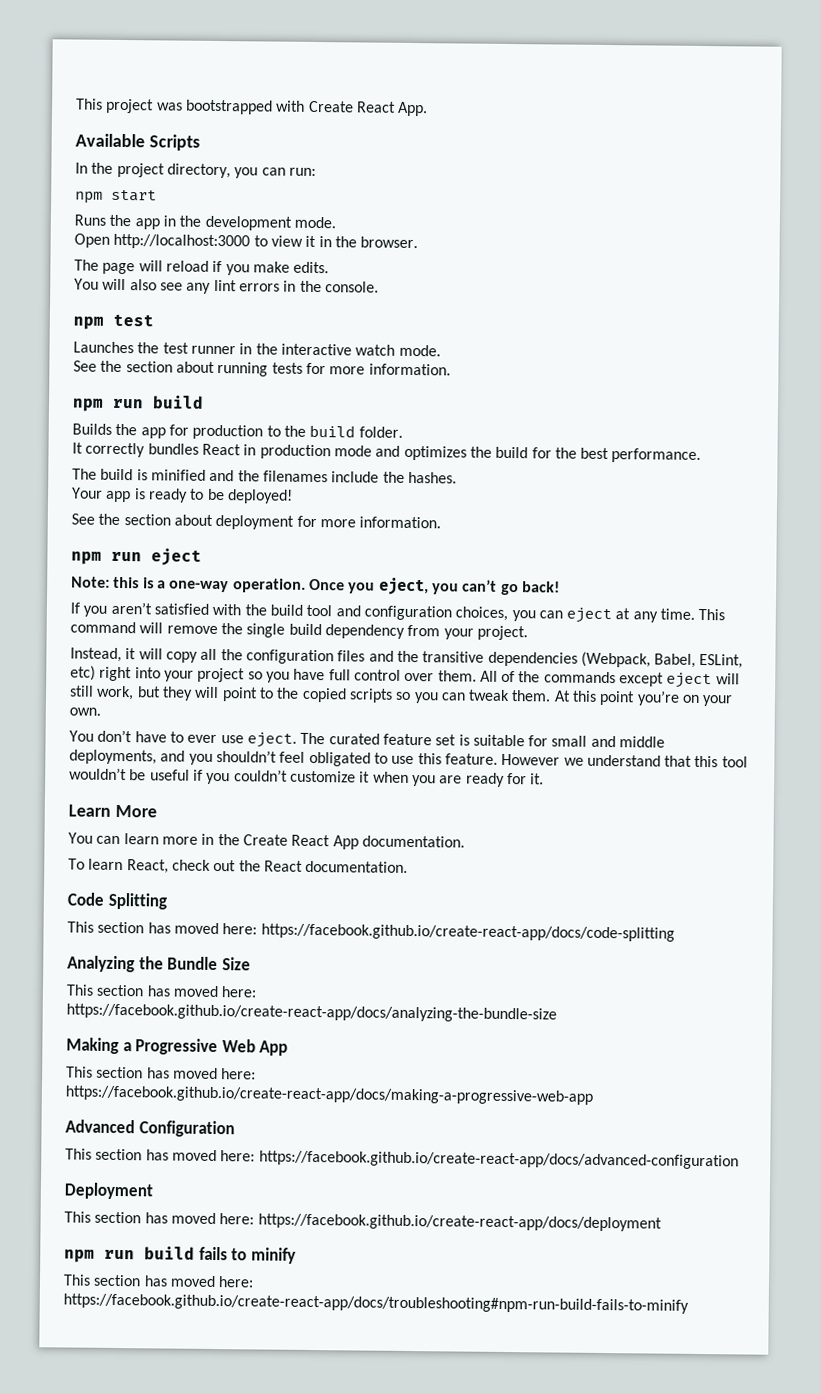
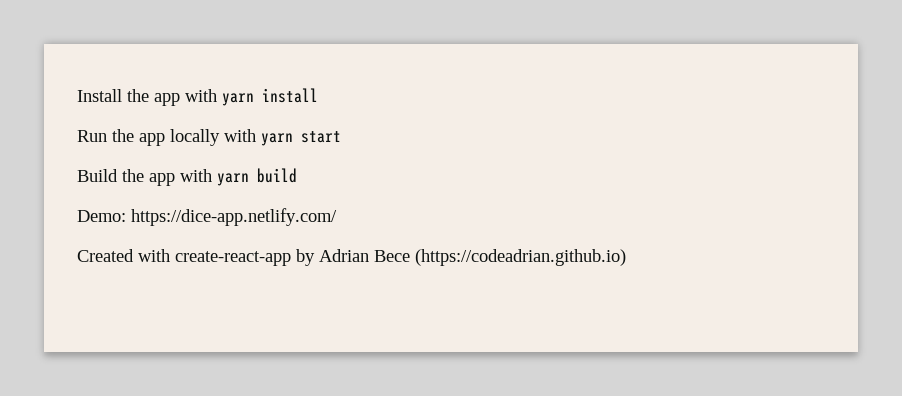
[76,98,429,117] [75,133,200,151] [75,162,316,179] [75,191,103,204] This project was bootstrapped with Create React App. // Available Scripts // In the project directory, you can run: // npm -> [77,88,318,106] [77,129,293,146] Install the app with yarn install // Run the app locally with yarn
[74,214,336,231] [74,233,419,250] [74,259,330,276] [74,278,379,294] [73,313,154,330] [73,341,441,357] [73,360,451,377] [72,395,204,412] [72,423,403,440] [72,442,702,463] [72,468,457,484] [72,487,293,504] [71,513,442,530] [71,548,202,566] [71,576,560,596] [70,601,726,624] [70,621,528,641] [70,647,744,669] [70,665,740,689] [69,685,734,707] [69,707,101,716] [69,729,666,748] [69,749,748,768] [69,767,545,787] [68,804,157,818] [68,832,465,850] [68,858,409,874] [67,892,167,910] [67,921,675,942] [67,955,251,973] [66,984,258,998] [66,1003,557,1023] [66,1037,289,1056] [66,1066,257,1080] [65,1085,593,1105] [65,1119,235,1138] [65,1148,739,1170] [64,1182,153,1200] [64,1211,662,1232] [64,1246,296,1264] [63,1274,255,1288] [63,1293,689,1314] Runs the app in the development mode. // Open http://localhost:3000 to view it in the browser. // The page will reload if you make edits. // You will also see any lint errors in the console. // npm test // Launches the test runner in the interactive watch mode. // See the section about running tests for more information. // npm run build // Builds the app for production to the build folder. // It correctly bundles React in production mode and optimizes the build for the best performance. // The build is minified and the filenames include the hashes. // Your app is ready to be deployed! // See the section about deployment for more information. // npm run eject // Note: this is a one-way operation. Once you eject, you can’t go back! // If you aren’t satisfied with the build tool and configuration choices, you can eject at any time. This command will remove the single build dependency from your project. // Instead, it will copy all the configuration files and the transitive dependencies (Webpack, Babel, ESLint, etc) right into your project so you have full control over them. All of the commands except eject will still work, but they will point to the copied scripts so you can tweak them. At this point you’re on your own. // You don’t have to ever use eject. The curated feature set is suitable for small and middle deployments, and you shouldn’t feel obligated to use this feature. However we understand that this tool wouldn’t be useful if you couldn’t customize it when you are ready for it. // Learn More // You can learn more in the Create React App documentation. // To learn React, check out the React documentation. // Code Splitting // This section has moved here: https://facebook.github.io/create-react-app/docs/code-splitting // Analyzing the Bundle Size // This section has moved here: https://facebook.github.io/create-react-app/docs/analyzing-the-bundle-size // Making a Progressive Web App // This section has moved here: https://facebook.github.io/create-react-app/docs/making-a-progressive-web-app // Advanced Configuration // This section has moved here: https://facebook.github.io/create-react-app/docs/advanced-configuration // Deployment // This section has moved here: https://facebook.github.io/create-react-app/docs/deployment // npm run build fails to minify // This section has moved here: https://facebook.github.io/create-react-app/docs/troubleshooting#npm-run-build-fails-to-minify -> [77,168,297,186] [77,208,337,226] [77,249,626,266] Build the app with yarn build // Demo: https://dice-app.netlify.com/ // Created with create-react-app by Adrian Bece (https://codeadrian.github.io)

